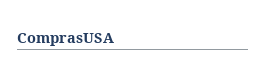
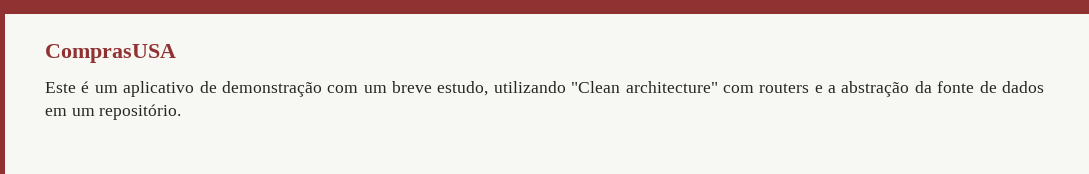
(114, 39) none -> [45,81,1045,97] [45,104,182,120] // Este é um aplicativo de demonstração com um breve estudo, utilizando "Clean architecture" com routers e a abstração da fonte de dados em um repositório.

